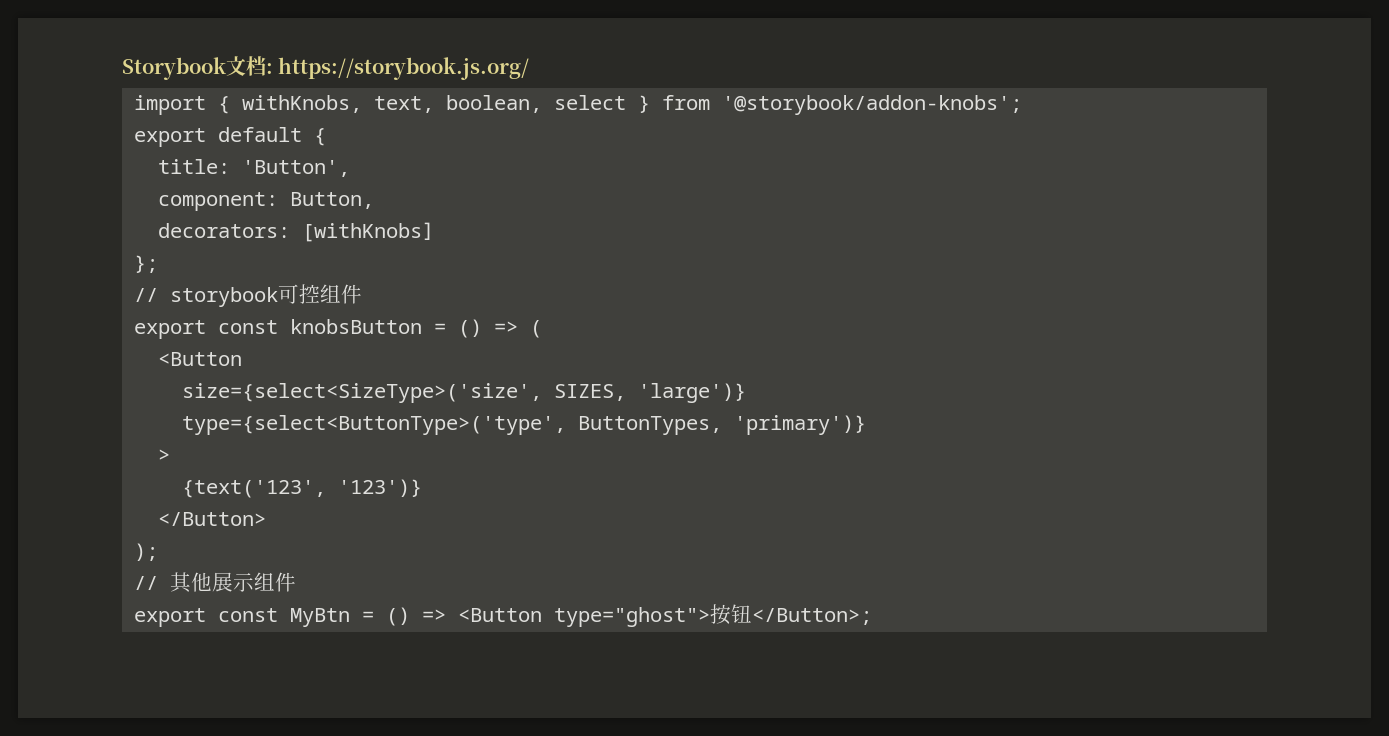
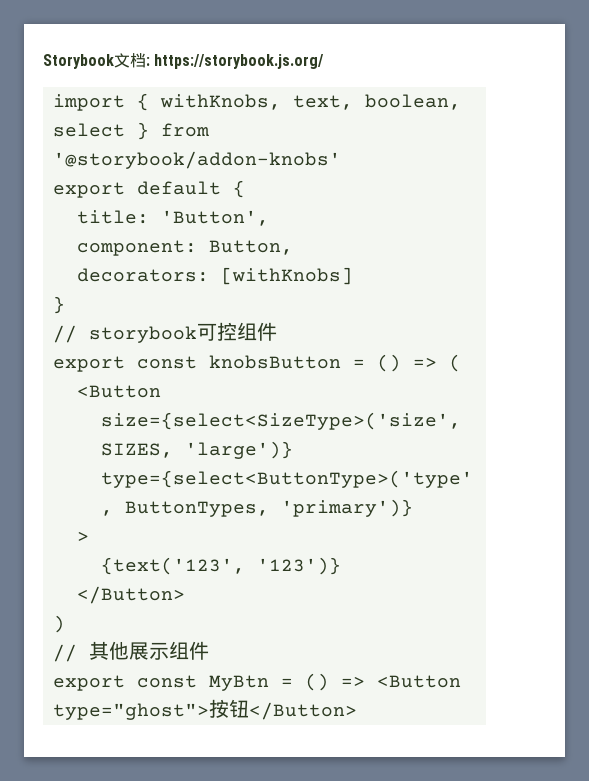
[722,95,1022,115] '@storybook/addon-knobs'; -> [52,151,341,169] '@storybook/addon-knobs'
[134,255,158,273] }; -> [52,296,65,314] }
[134,543,158,561] ); -> [52,615,65,633] )
[752,608,872,625] </Button>; -> [248,702,357,720] </Button>

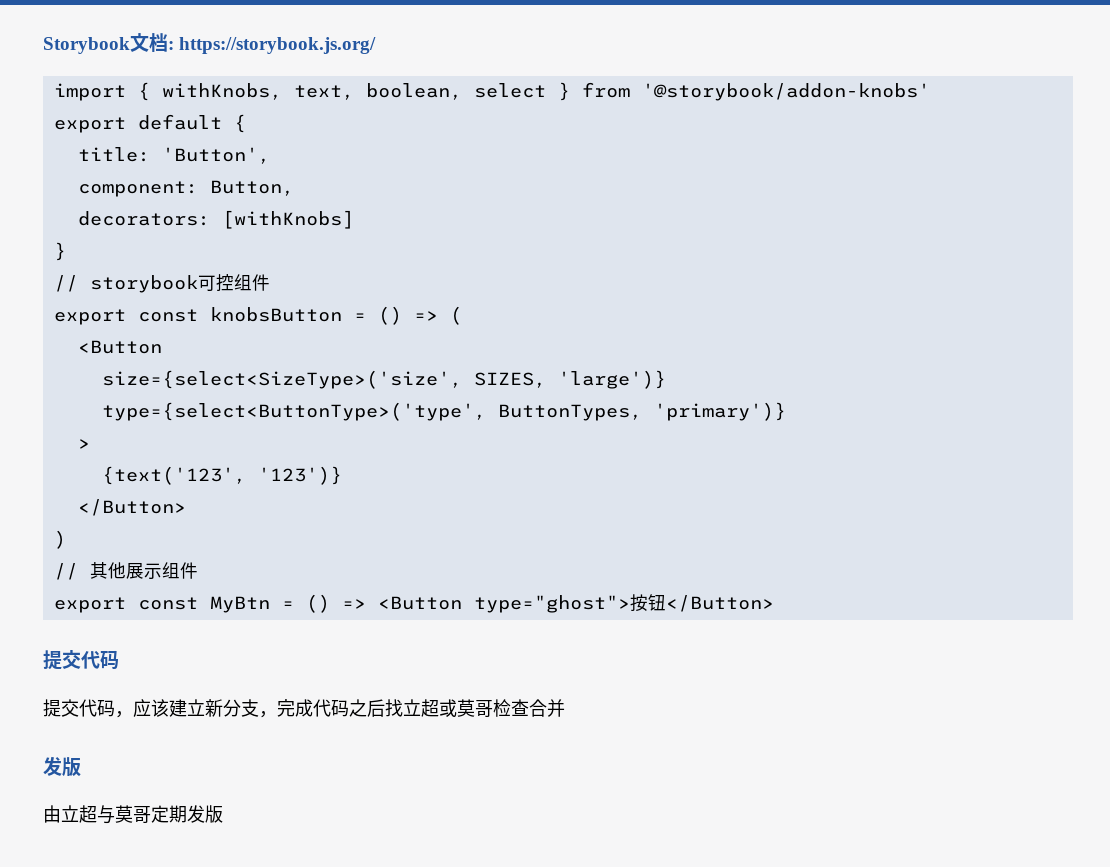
(357, 711) none -> [43,650,119,670] [43,699,565,718] [43,756,81,777] [43,805,223,824] // 提交代码 // 提交代码，应该建立新分支，完成代码之后找立超或莫哥检查合并 // 发版 // 由立超与莫哥定期发版

